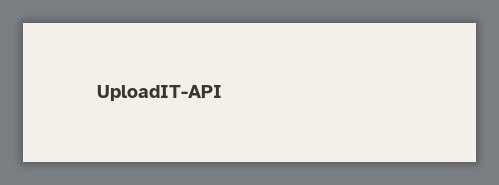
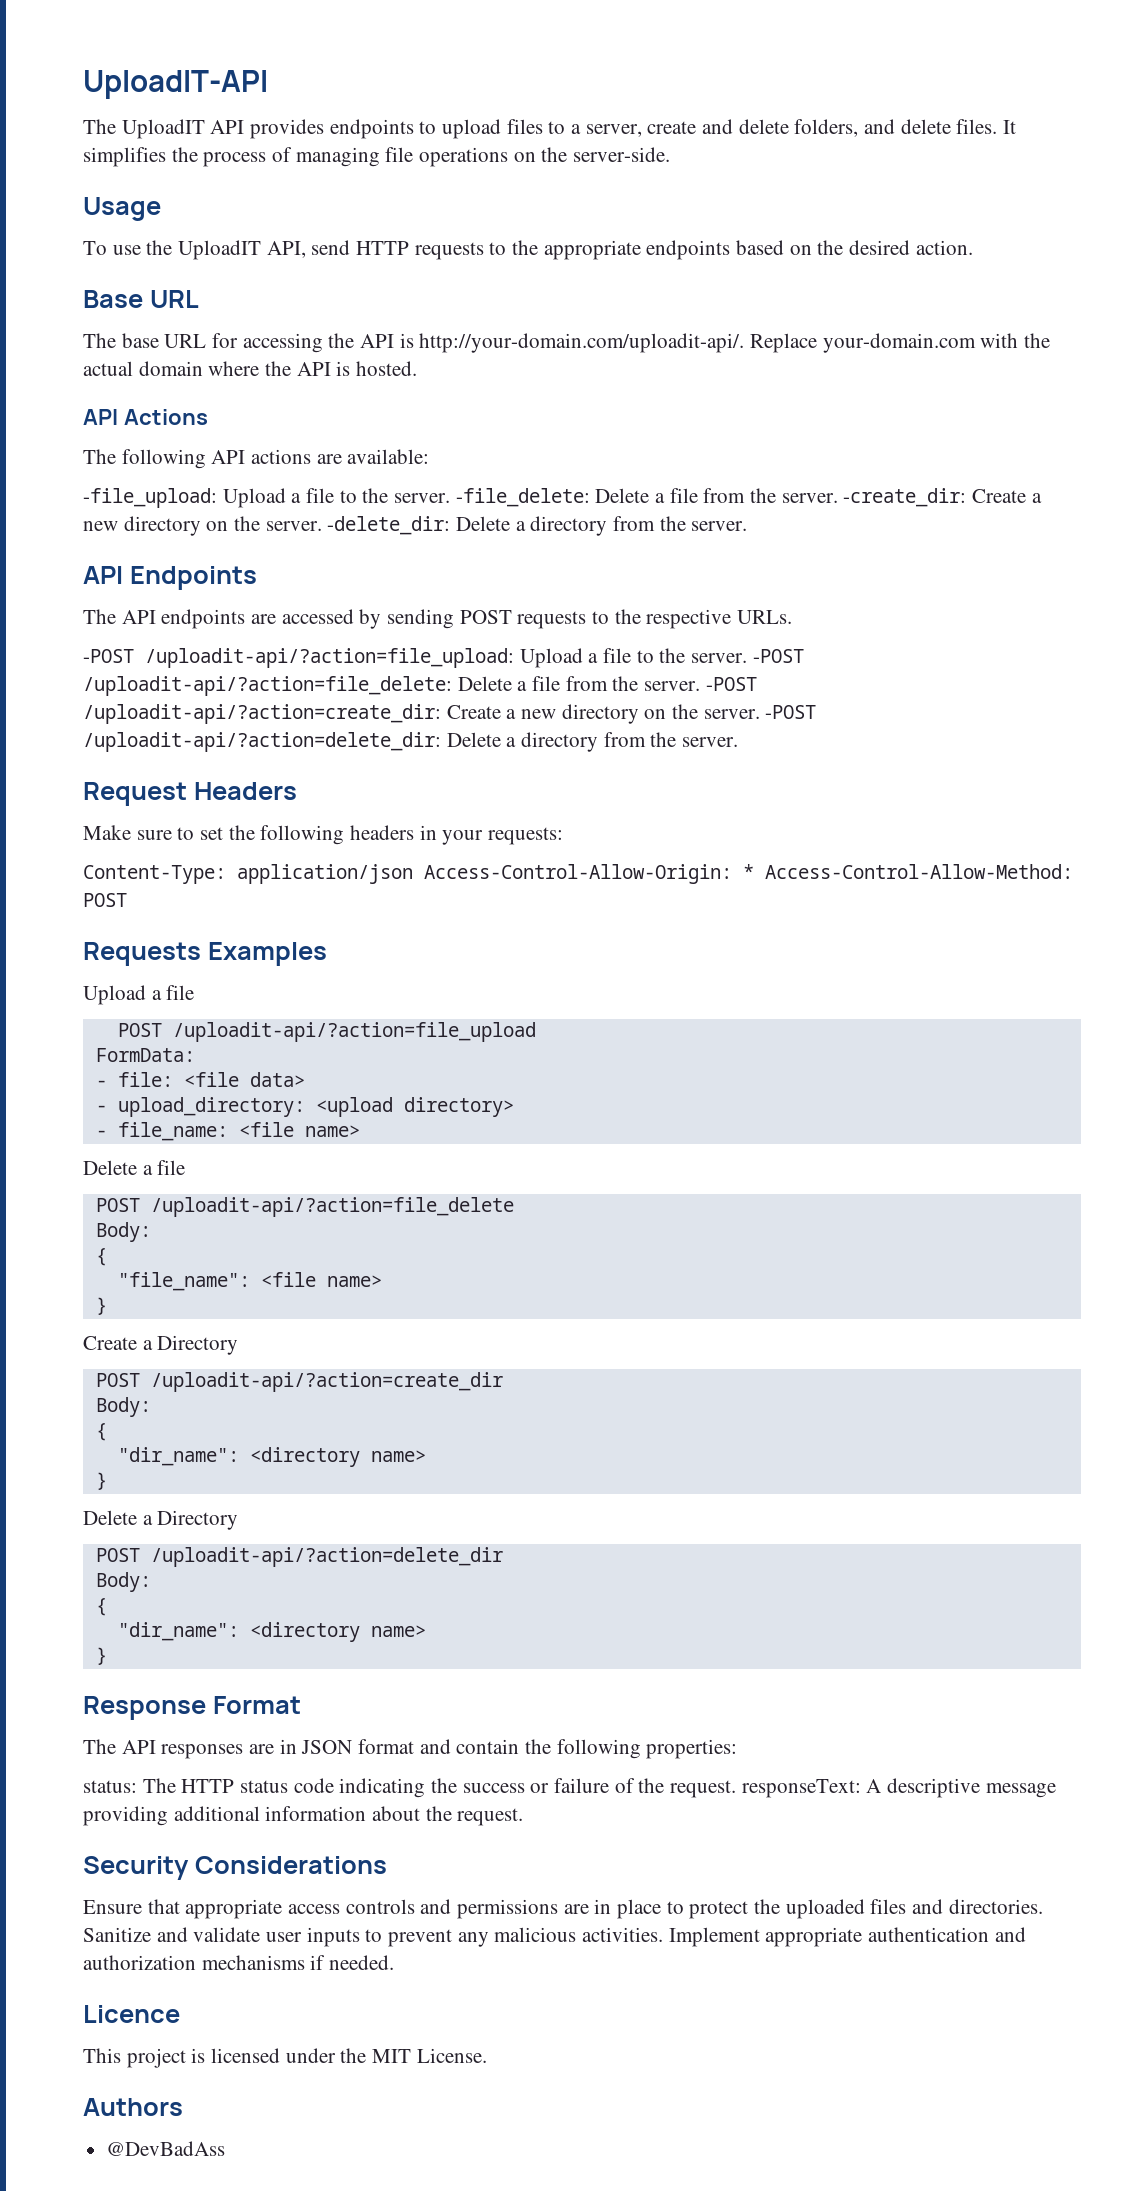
(222, 93) none -> [83,119,1017,139] [83,147,671,167] [83,197,161,221] [83,240,973,260] [83,290,199,308] [83,333,1051,353] [83,361,418,376] [83,409,208,425] [83,449,430,469] [83,488,1042,508] [83,516,748,536] [83,566,257,590] [83,609,793,629] [83,648,804,668] [83,676,757,696] [83,704,817,724] [83,732,739,752] [83,782,297,806] [83,825,564,845] [83,864,1073,884] [83,893,127,907] [83,942,327,966] [83,985,195,1005] [117,1022,536,1042] [95,1048,195,1062] [95,1072,305,1087] [95,1097,514,1117] [95,1122,360,1141] [83,1160,186,1175] [95,1197,514,1217] [95,1222,151,1242] [95,1248,107,1266] [117,1272,382,1291] [95,1297,107,1315] [83,1335,239,1355] [95,1372,503,1392] [95,1397,151,1417] [95,1423,107,1441] [117,1447,426,1467] [95,1472,107,1490] [83,1510,239,1530] [95,1547,503,1567] [95,1572,151,1592] [95,1598,107,1616] [117,1622,426,1642] [95,1647,107,1665] [83,1696,301,1720] [83,1739,738,1759] [83,1778,1056,1798] [83,1806,524,1826] [83,1856,387,1880] [83,1899,1043,1919] [83,1927,1026,1947] [83,1955,395,1970] [83,2005,180,2023] [83,2048,487,2068] [83,2098,183,2116] [106,2141,226,2156] // The UploadIT API provides endpoints to upload files to a server, create and delete folders, and delete files. It simplifies the process of managing file operations on the server-side. // Usage // To use the UploadIT API, send HTTP requests to the appropriate endpoints based on the desired action. // Base URL // The base URL for accessing the API is http://your-domain.com/uploadit-api/. Replace your-domain.com with the actual domain where the API is hosted. // API Actions // The following API actions are available: // -file_upload: Upload a file to the server. -file_delete: Delete a file from the server. -create_dir: Create a new directory on the server. -delete_dir: Delete a directory from the server. // API Endpoints // The API endpoints are accessed by sending POST requests to the respective URLs. // -POST /uploadit-api/?action=file_upload: Upload a file to the server. -POST /uploadit-api/?action=file_delete: Delete a file from the server. -POST /uploadit-api/?action=create_dir: Create a new directory on the server. -POST /uploadit-api/?action=delete_dir: Delete a directory from the server. // Request Headers // Make sure to set the following headers in your requests: // Content-Type: application/json Access-Control-Allow-Origin: * Access-Control-Allow-Method: POST // Requests Examples // Upload a file // POST /uploadit-api/?action=file_upload // FormData: // - file: <file data> // - upload_directory: <upload directory> // - file_name: <file name> // Delete a file // POST /uploadit-api/?action=file_delete // Body: // { // "file_name": <file name> // } // Create a Directory // POST /uploadit-api/?action=create_dir // Body: // { // "dir_name": <directory name> // } // Delete a Directory // POST /uploadit-api/?action=delete_dir // Body: // { // "dir_name": <directory name> // } // Response Format // The API responses are in JSON format and contain the following properties: // status: The HTTP status code indicating the success or failure of the request. responseText: A descriptive message providing additional information about the request. // Security Considerations // Ensure that appropriate access controls and permissions are in place to protect the uploaded files and directories. Sanitize and validate user inputs to prevent any malicious activities. Implement appropriate authentication and authorization mechanisms if needed. // Licence // This project is licensed under the MIT License. // Authors // @DevBadAss

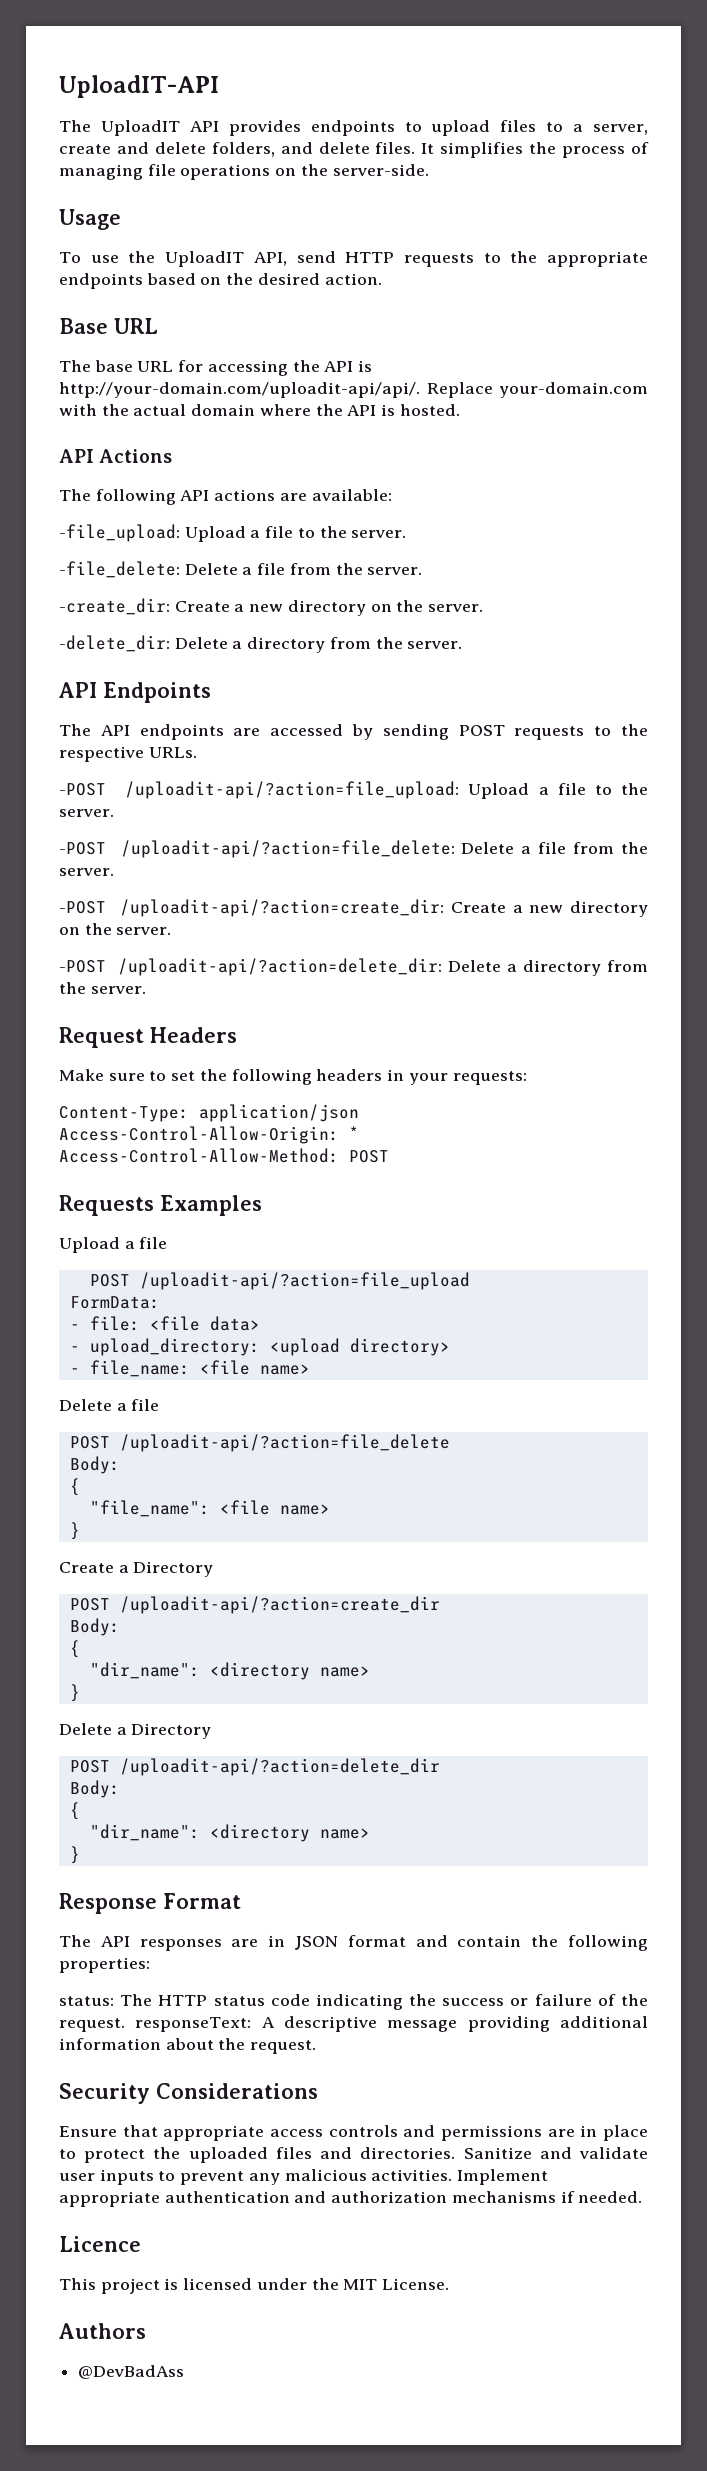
[419,333,745,353] http://your-domain.com/uploadit-api/. -> [59,382,420,398] http://your-domain.com/uploadit-api/api/.
(451, 498) none -> (407, 534) //
(838, 498) none -> (423, 571) //
(322, 526) none -> (484, 608) //
(748, 658) none -> (114, 813) //
(701, 686) none -> (114, 872) //
(760, 714) none -> (172, 931) //

